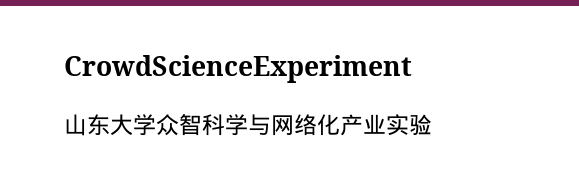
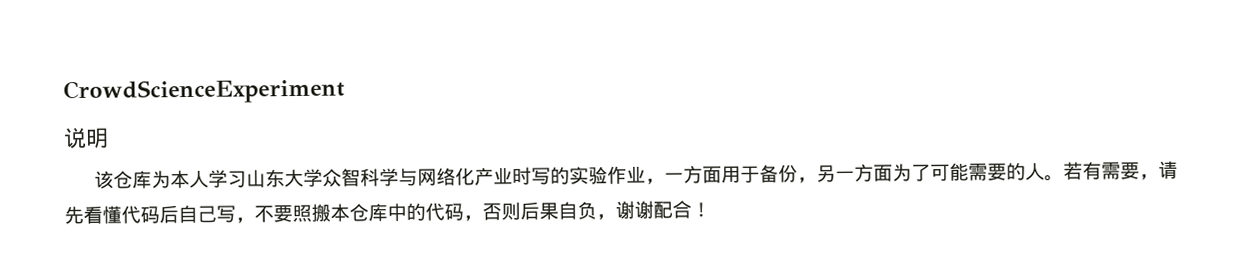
(412, 69) none -> [63,127,109,150] [94,169,248,189] 说明 // 该仓库为本人学习
[386,114,432,136] 实验 -> [512,160,1179,186] [64,200,711,225] 时写的实验作业，一方面用于备份，另一方面为了可能需要的人。若有需要，请先看懂代码后自己写，不要照搬本仓库中的代码，否则后果自负，谢谢配合！

